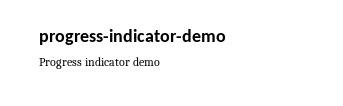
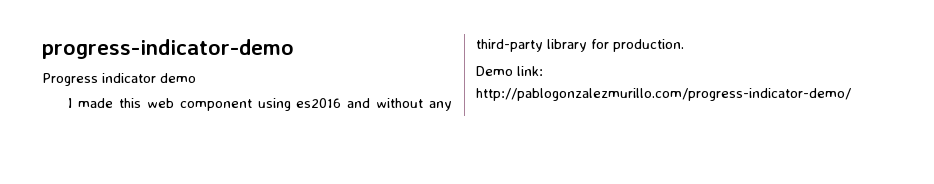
(161, 61) none -> [68,98,452,111] [476,39,684,52] [476,66,543,76] [476,88,851,101] // I made this web component using es2016 and without any third-party library for production. // Demo link: http://pablogonzalezmurillo.com/progress-indicator-demo/

